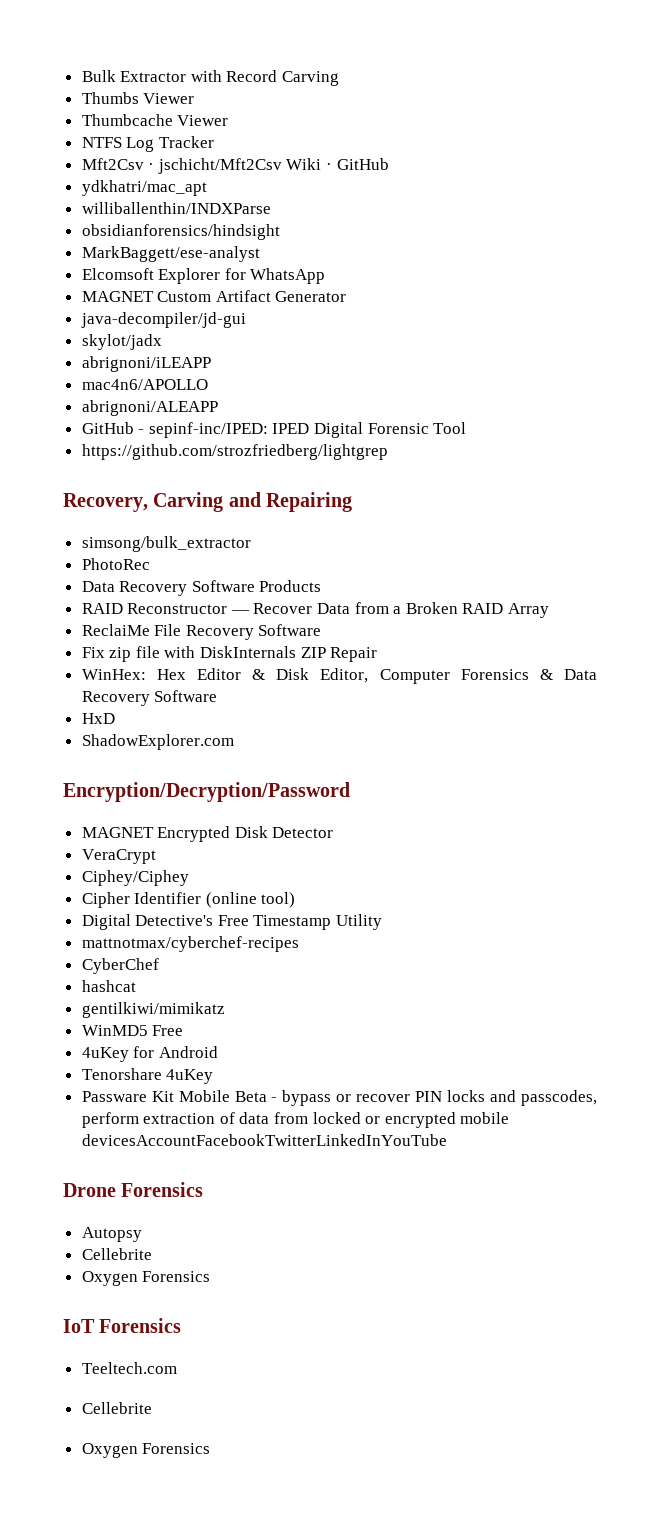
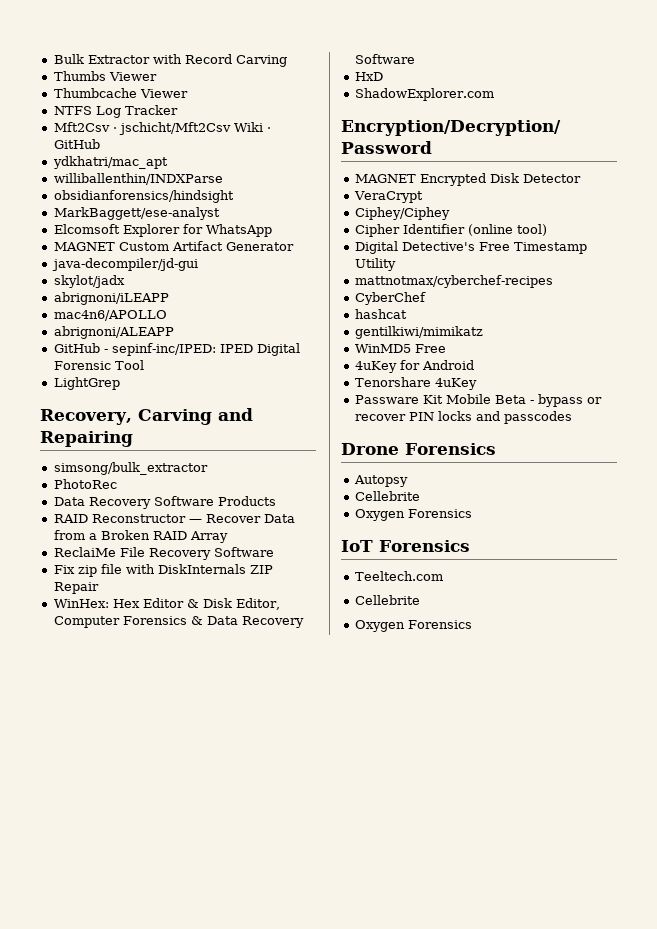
[81,444,388,460] https://github.com/strozfriedberg/lightgrep -> [53,377,120,390] LightGrep
[521,1090,597,1106] [81,1112,510,1128] [81,1134,447,1146] passcodes, perform extraction of data from locked or encrypted mobile devicesAccountFacebookTwitterLinkedInYouTube -> [503,411,572,424] passcodes

